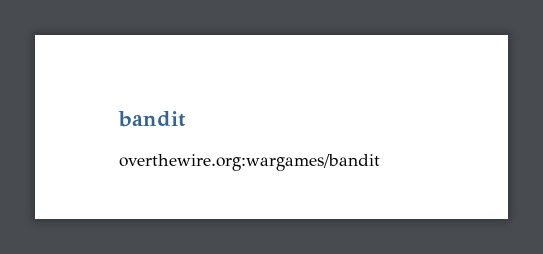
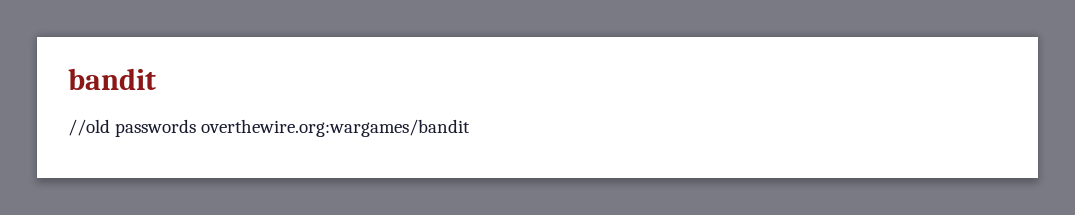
(186, 119) none -> [68,119,197,137] //old passwords

